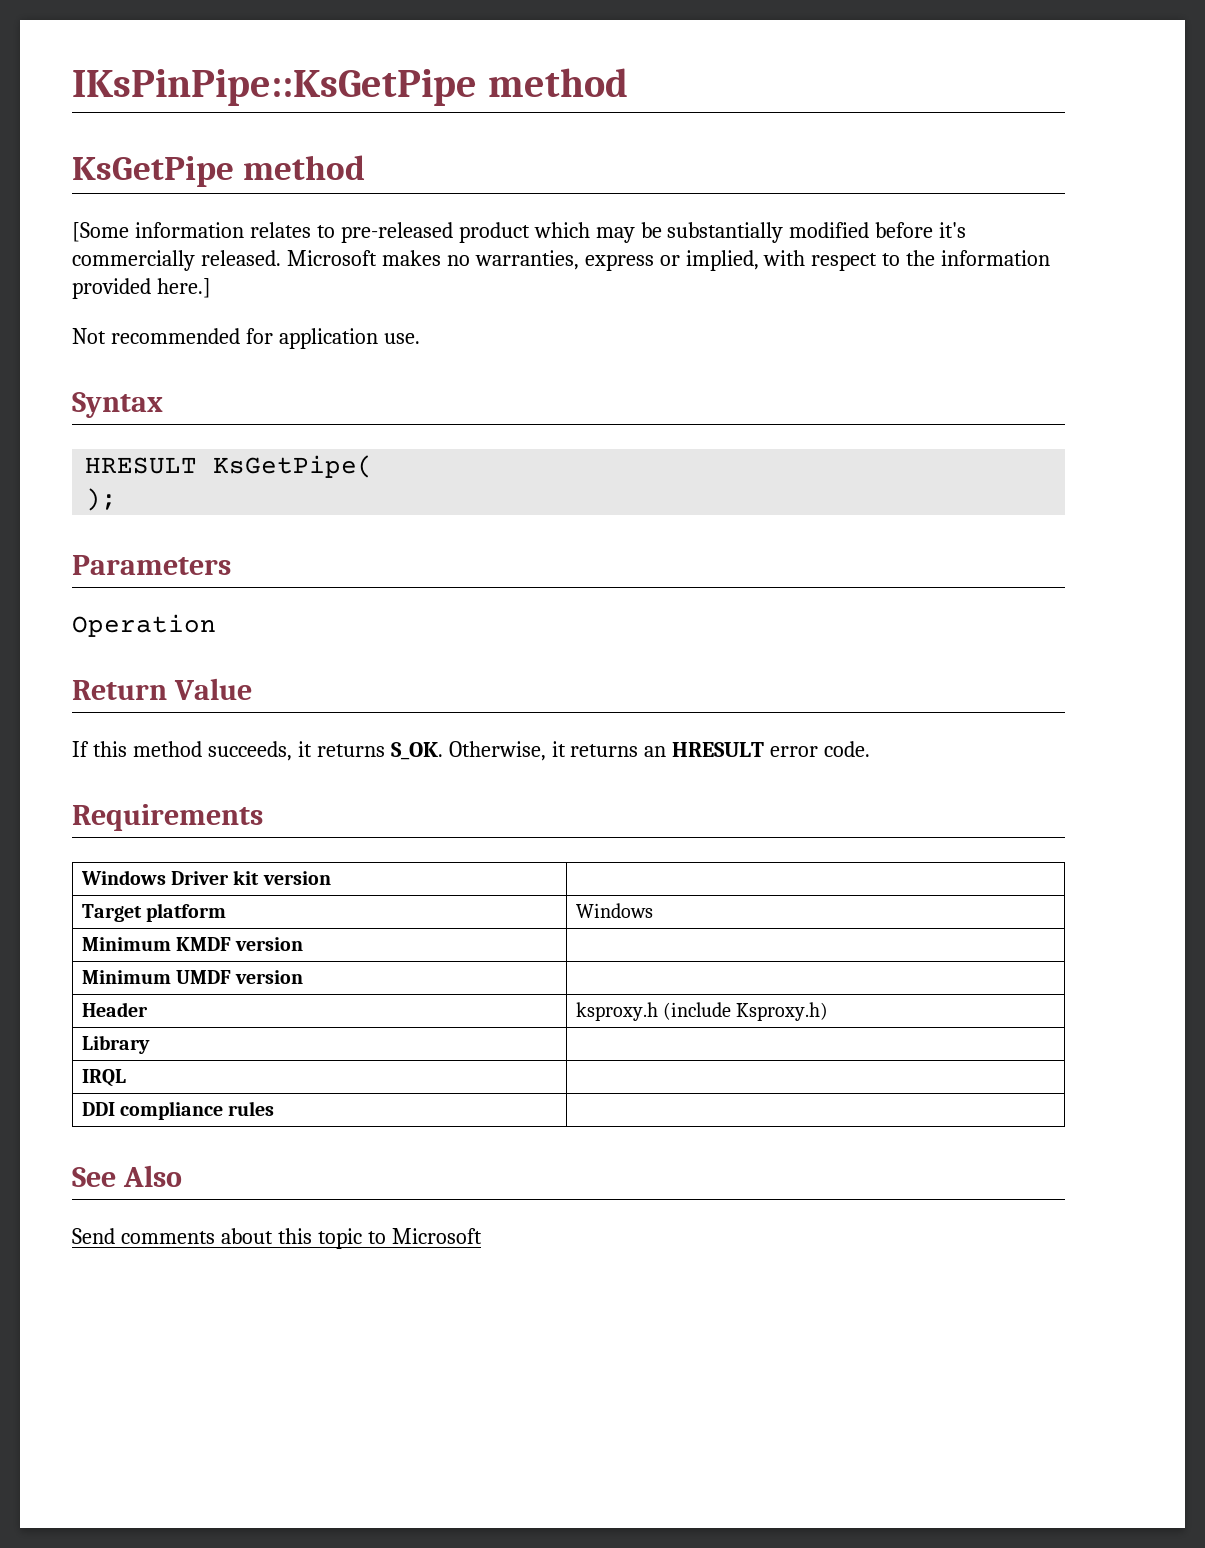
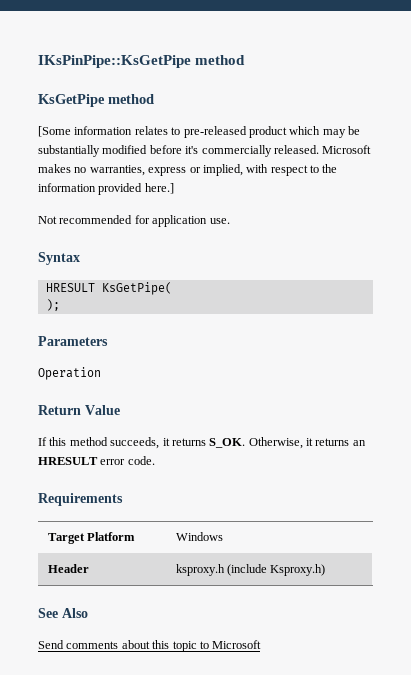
[80,870,331,885] // Windows Driver kit version | -> (123, 499) none
[146,903,227,922] [575,903,653,918] [81,937,304,951] [81,970,304,984] platform | Windows // Minimum KMDF version | // Minimum UMDF version | -> [86,532,135,541] [175,532,223,541] Platform | Windows
[81,1035,150,1054] [81,1069,126,1087] [81,1101,275,1120] // Library | // IRQL | // DDI compliance rules | -> (326, 570) none

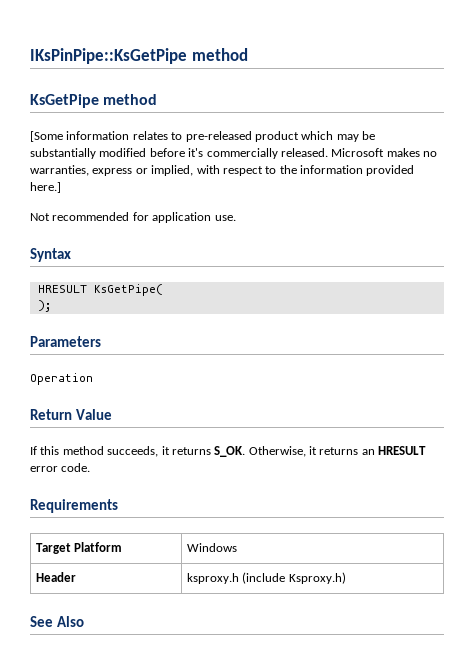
[38,640,262,652] // Send comments about this topic to Microsoft -> (84, 621) none

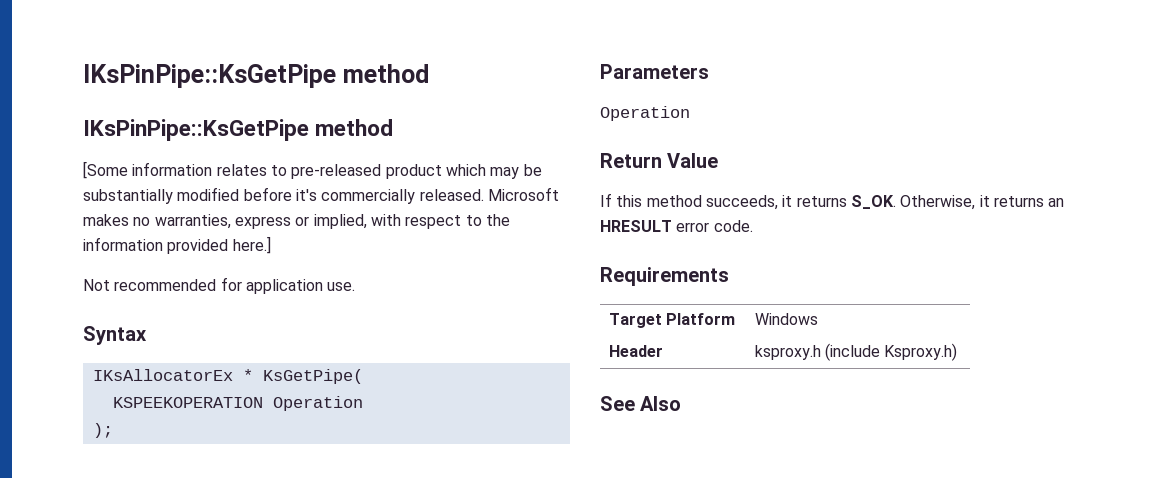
[30,48,248,64] [30,94,99,108] IKsPinPipe::KsGetPipe method // KsGetPipe -> [83,64,429,88] [83,119,309,141] IKsPinPipe::KsGetPipe method // IKsPinPipe::KsGetPipe
[37,285,87,293] HRESULT -> [92,369,253,381] IKsAllocatorEx *
(163, 290) none -> [112,396,363,411] // KSPEEKOPERATION Operation

